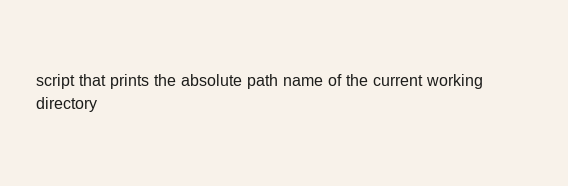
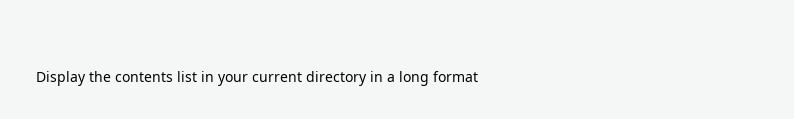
[36,74,483,89] [36,97,97,112] script that prints the absolute path name of the current working directory -> [36,71,478,86] Display the contents list in your current directory in a long format

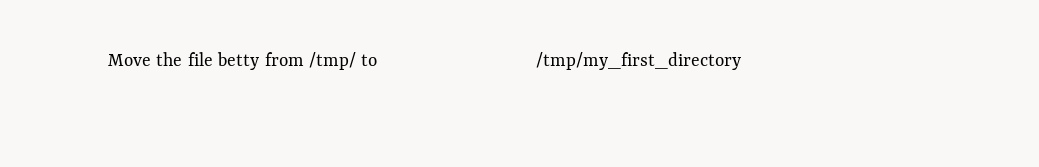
[36,71,478,86] Display the contents list in your current directory in a long format -> [108,52,741,70] Move the file betty from /tmp/ to /tmp/my_first_directory

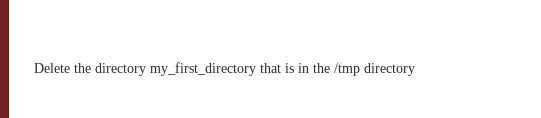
[108,52,741,70] Move the file betty from /tmp/ to /tmp/my_first_directory -> [34,62,415,76] Delete the directory my_first_directory that is in the /tmp directory

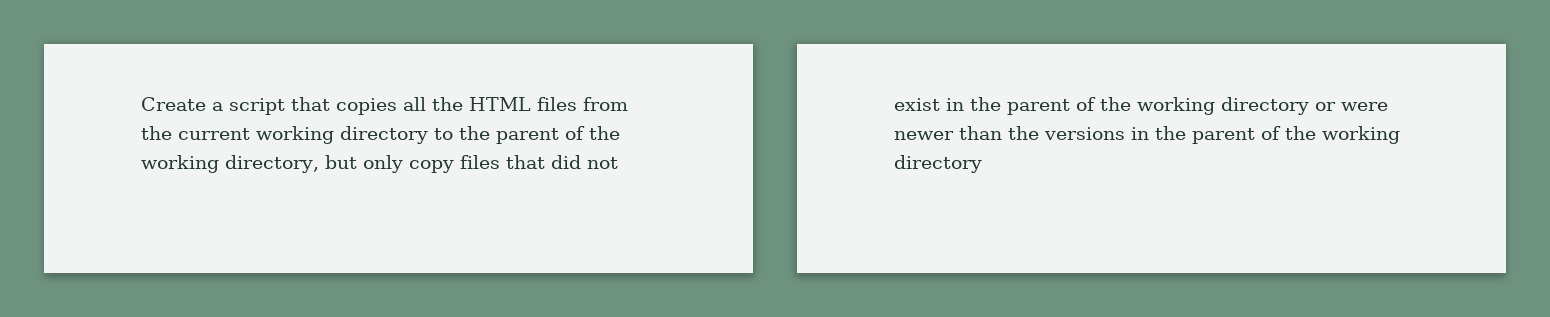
[34,62,360,76] Delete the directory my_first_directory that is in the /tmp -> [141,97,628,115] [141,126,620,144] [141,155,618,173] [894,97,1388,115] [894,126,1400,144] Create a script that copies all the HTML files from the current working directory to the parent of the working directory, but only copy files that did not exist in the parent of the working directory or were newer than the versions in the parent of the working

